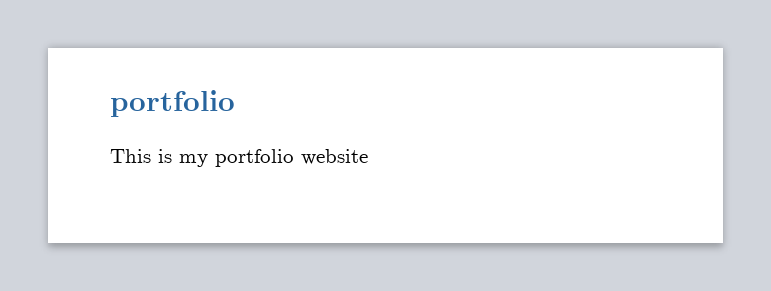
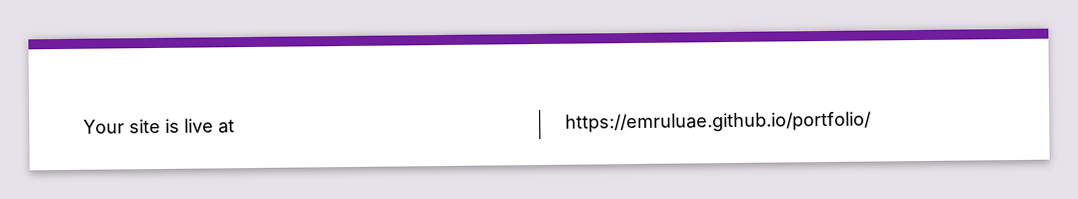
[110,90,235,117] [110,149,368,167] portfolio // This is my portfolio website -> [83,111,872,134] Your site is live at https://emruluae.github.io/portfolio/

